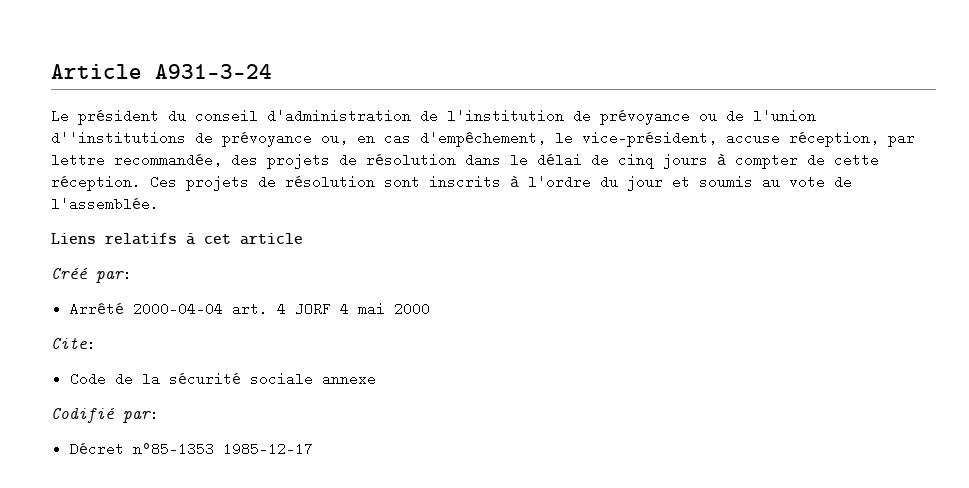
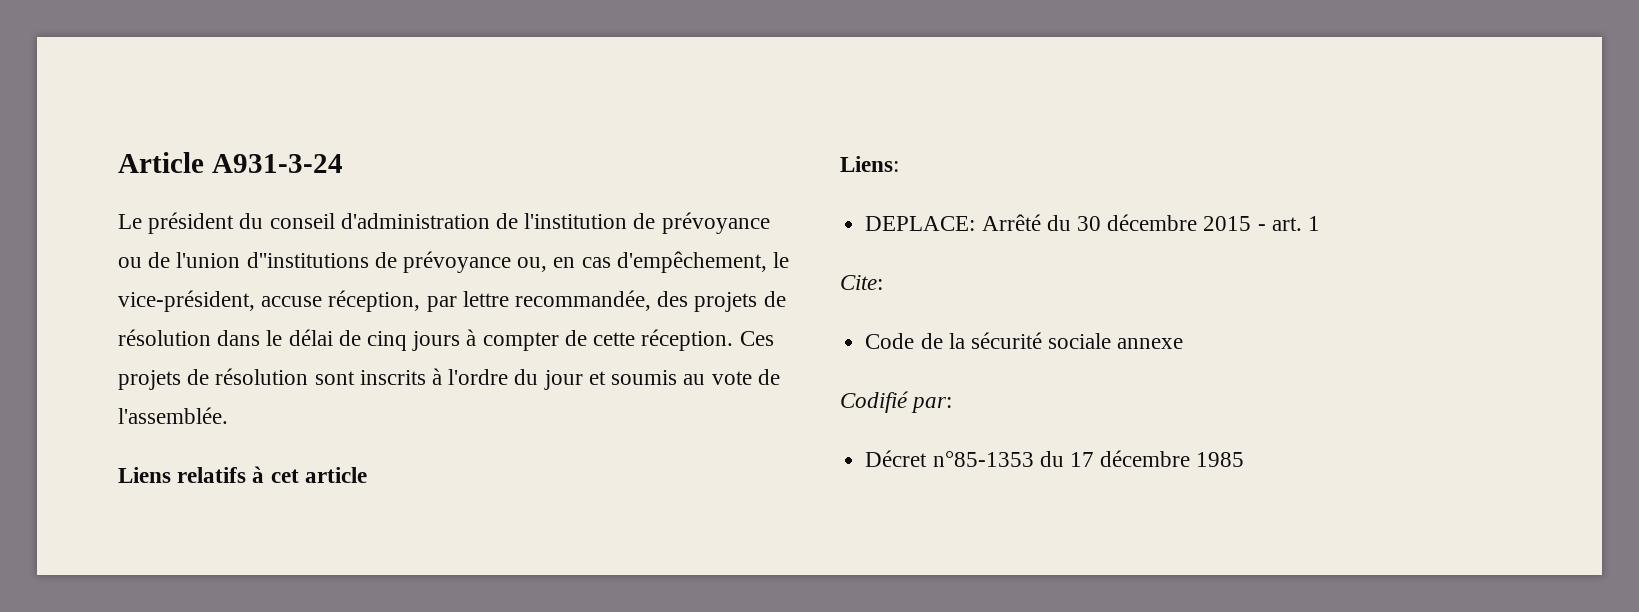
[51,267,132,283] [69,302,430,316] Créé par: // Arrêté 2000-04-04 art. 4 JORF 4 mai 2000 -> [840,156,899,172] [865,214,1320,231] Liens: // DEPLACE: Arrêté du 30 décembre 2015 - art. 1
[222,442,313,456] 1985-12-17 -> [1039,450,1245,467] du 17 décembre 1985

